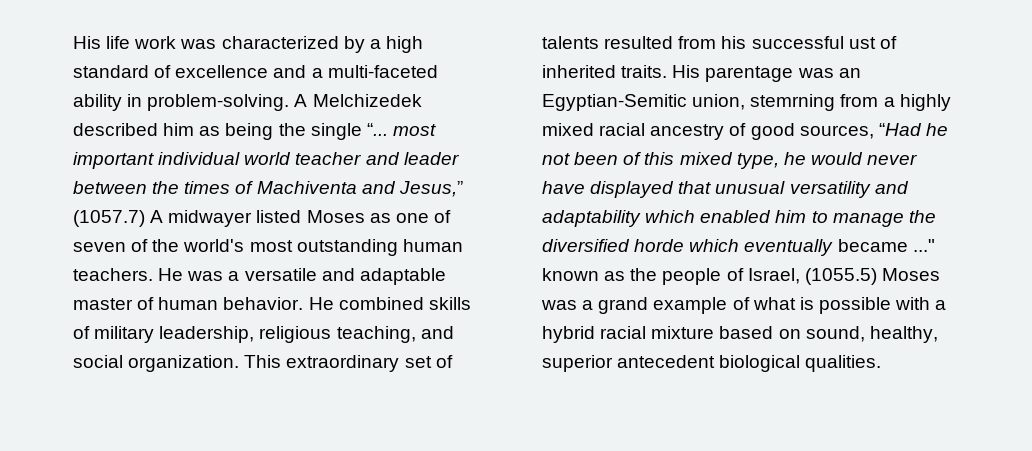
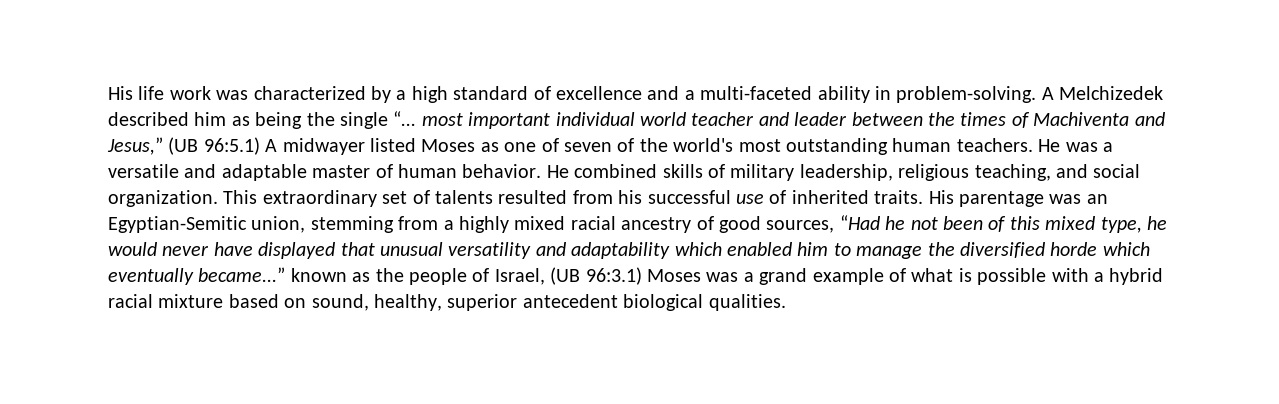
[73,210,145,227] (1057.7) -> [168,137,260,155] (UB 96:5.1)
[848,37,876,49] ust -> [735,194,764,204] use
[750,94,836,111] stemrning -> [310,216,394,233] stemming
[837,239,935,252] became ..." -> [198,267,286,282] became...”
[804,268,877,285] (1055.5) -> [550,267,642,285] (UB 96:3.1)

